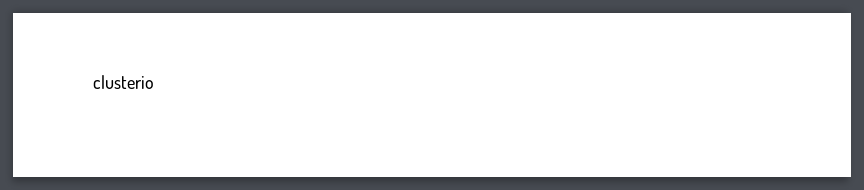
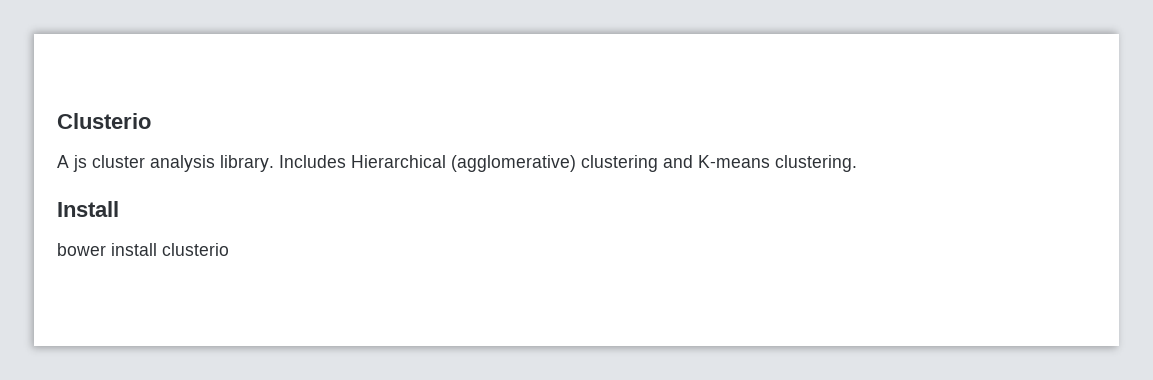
(93, 82) none -> [57,113,151,129] [57,155,857,172] [57,201,119,217] [57,243,157,256] Clusterio // A js cluster analysis library. Includes Hierarchical (agglomerative) clustering and K-means clustering. // Install // bower install

